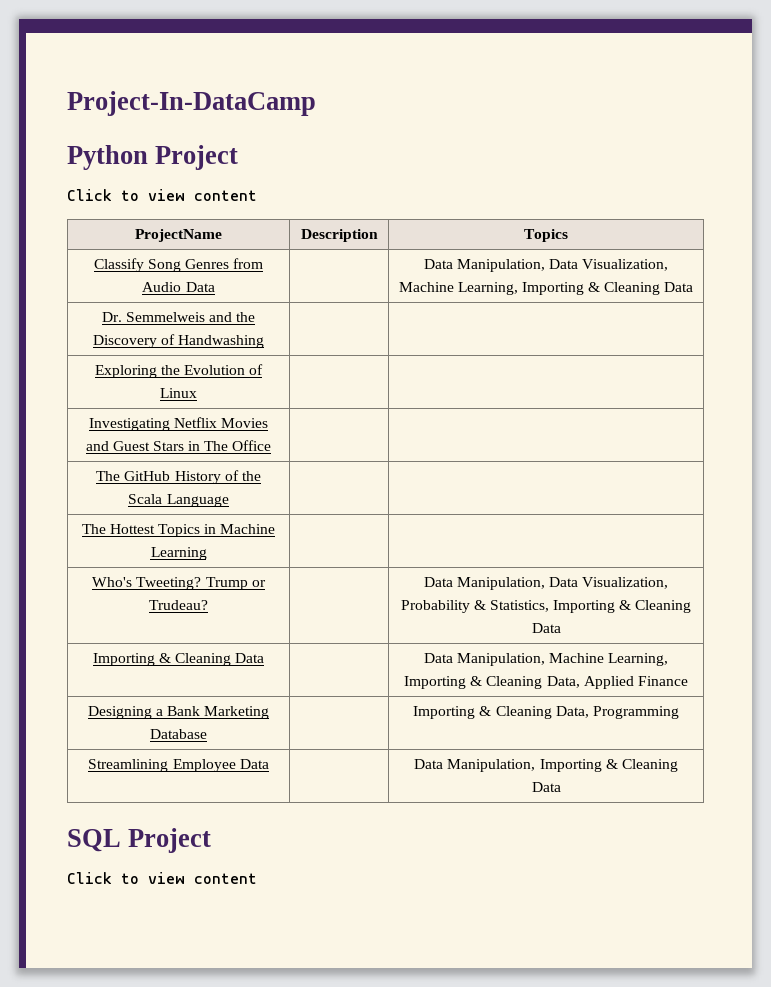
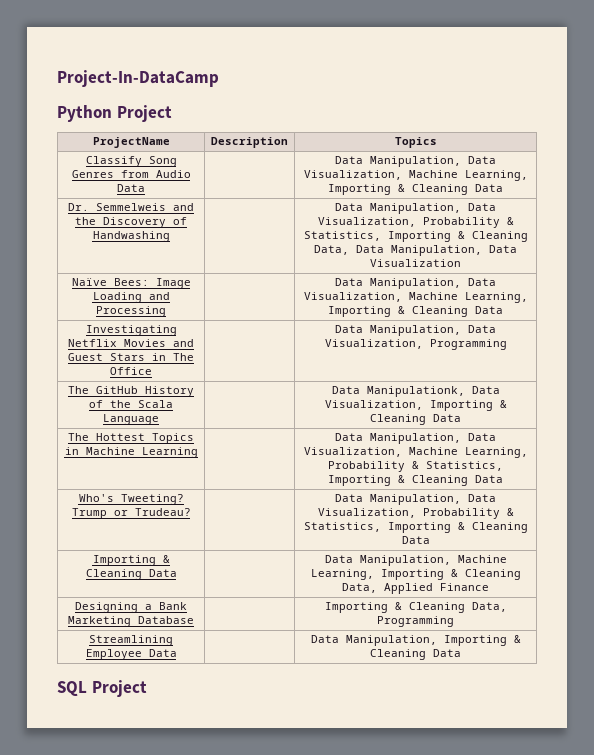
[67,189,257,201] // Сlick to view content -> (172, 113) none
[94,364,264,378] [160,388,197,398] // Exploring the Evolution of Linux | | -> [335,203,496,214] [317,217,514,228] [303,231,528,242] [314,245,517,256] [370,259,461,267] [71,278,191,289] [92,292,170,303] [96,306,166,317] [335,278,496,289] [303,292,528,303] [328,306,503,317] Data Manipulation, Data Visualization, Probability & Statistics, Importing & Cleaning Data, Data Manipulation, Data Visualization // Naïve Bees: Image Loading and Processing | | Data Manipulation, Data Visualization, Machine Learning, Importing & Cleaning Data
(272, 445) none -> [335,325,496,336] [324,339,507,350] Data Manipulation, Data Visualization, Programming
(229, 500) none -> [331,386,500,397] [324,400,507,411] [370,414,461,425] Data Manipulationk, Data Visualization, Importing & Cleaning Data
(207, 553) none -> [335,433,496,444] [303,447,528,458] [328,461,503,472] [328,475,503,486] Data Manipulation, Data Visualization, Machine Learning, Probability & Statistics, Importing & Cleaning Data
[67,872,257,884] // Сlick to view content -> (147, 688) none

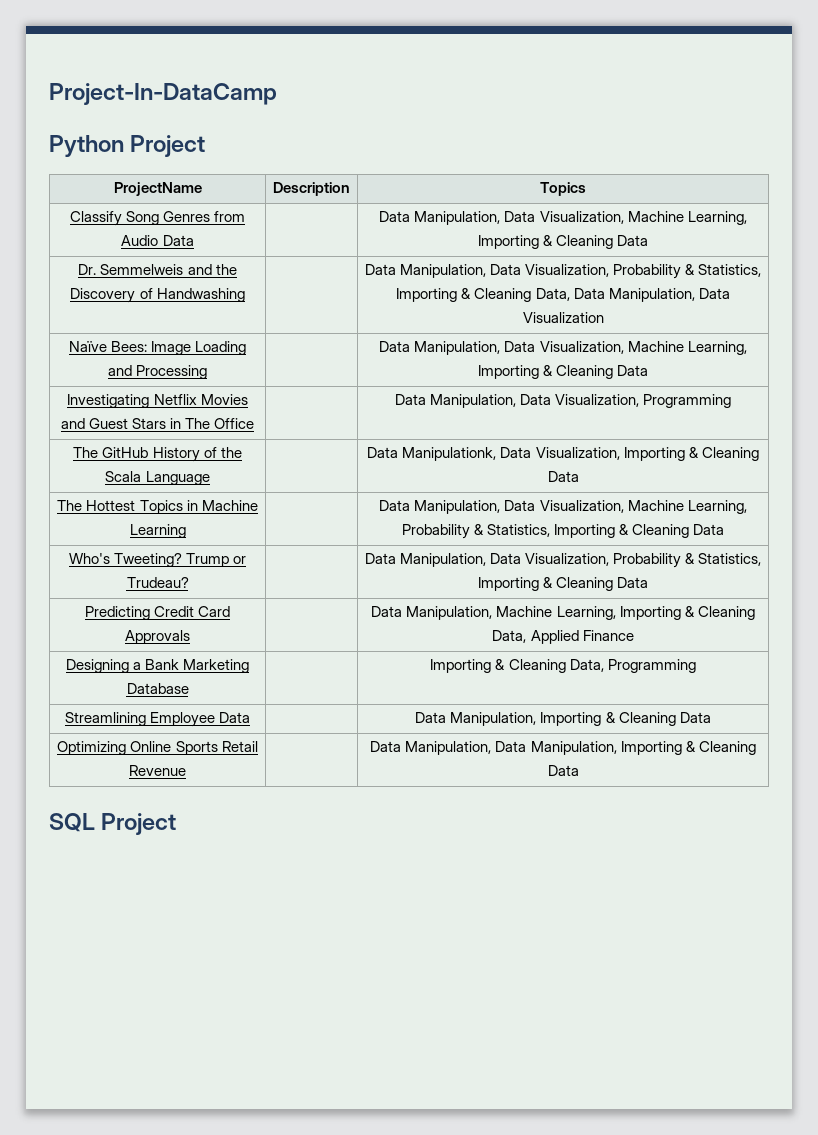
[92,555,170,566] [85,569,177,580] Importing & Cleaning Data -> [84,606,231,620] [125,630,190,644] Predicting Credit Card Approvals
(461, 653) none -> [57,741,258,755] [129,765,186,776] [370,741,756,755] [547,765,579,776] // Optimizing Online Sports Retail Revenue | | Data Manipulation, Data Manipulation, Importing & Cleaning Data

